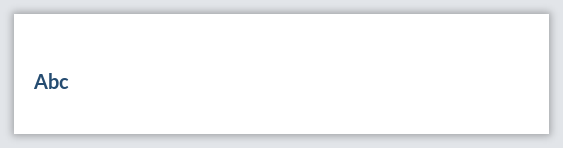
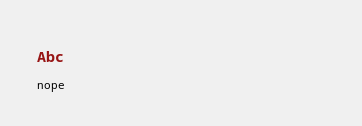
(69, 81) none -> [37,83,65,92] // nope

